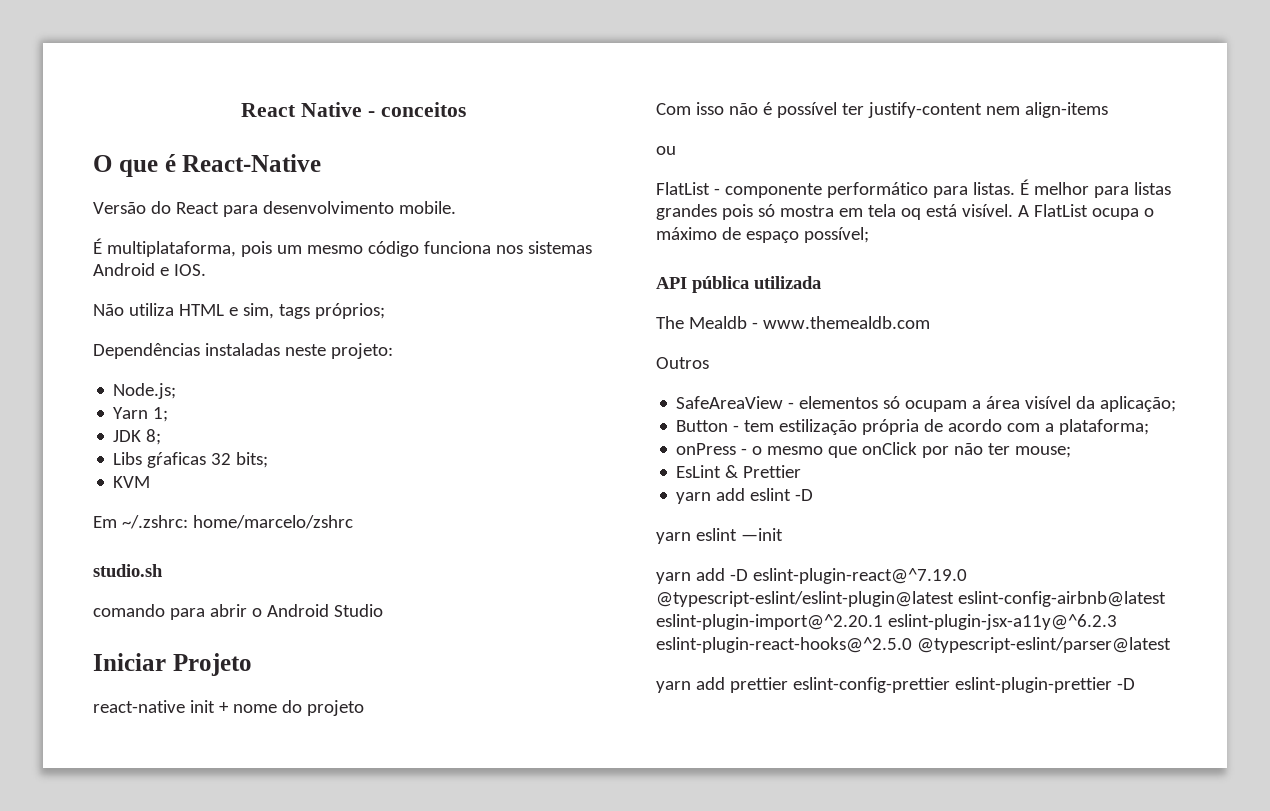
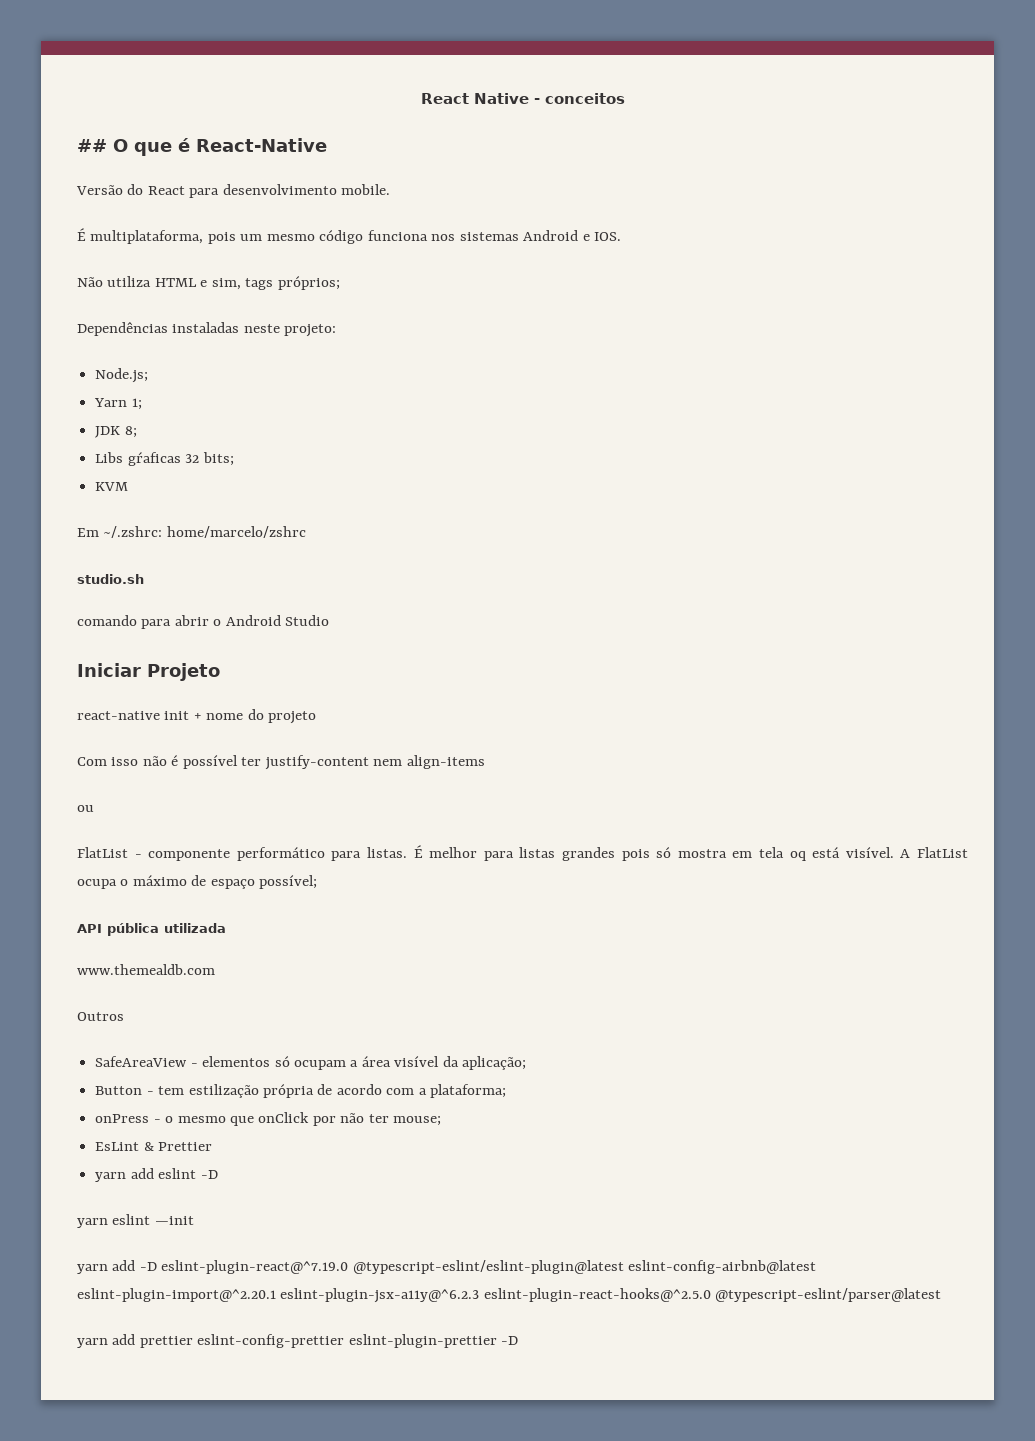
(466, 109) none -> [77,139,107,152] ##
[656,316,758,329] The Mealdb - -> (226, 928) none

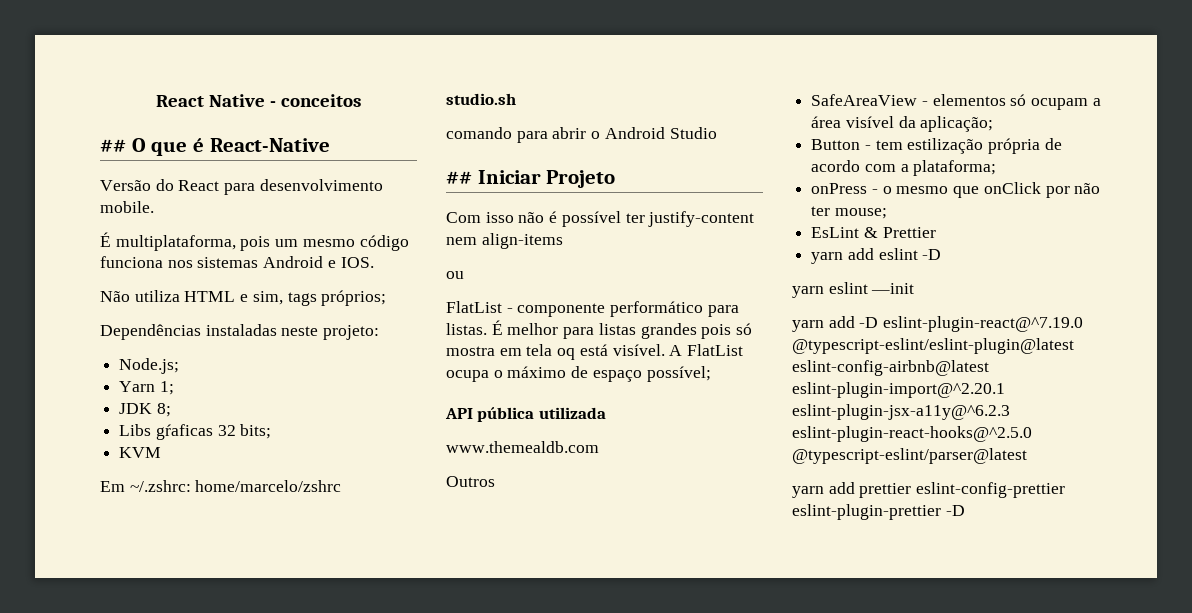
(330, 620) none -> [446,171,472,184] ##
[77,709,317,724] // react-native init + nome do projeto -> (616, 179) none

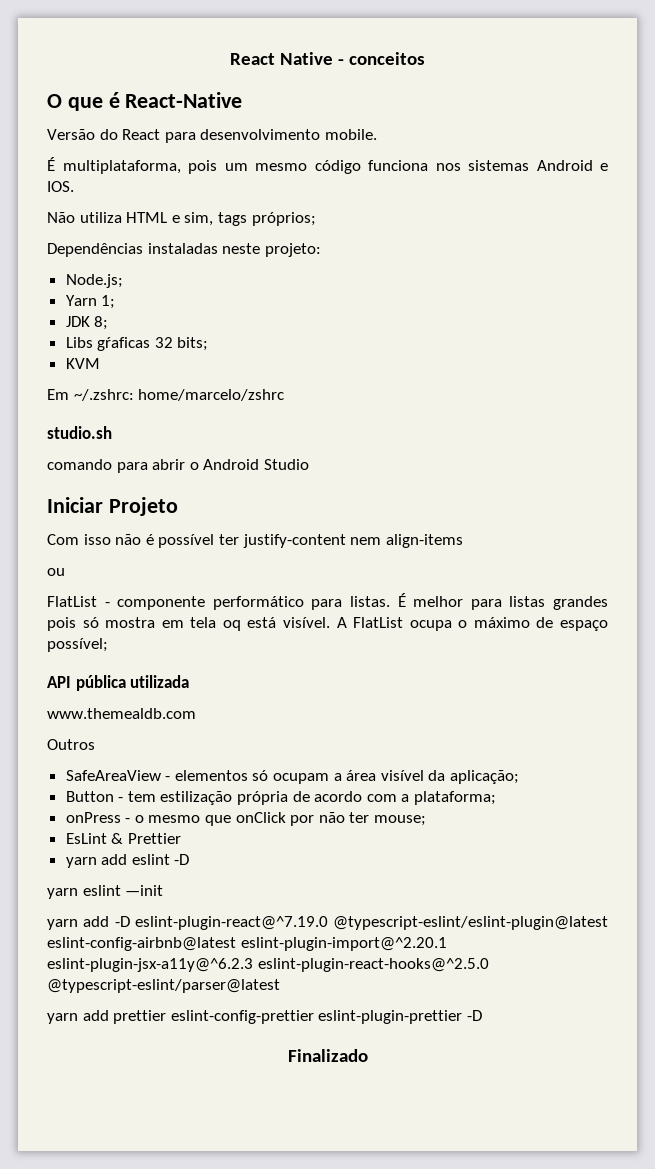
[100,139,126,152] ## -> (426, 58) none
[446,171,472,184] ## -> (309, 464) none
(965, 510) none -> [287,1049,368,1062] // Finalizado

